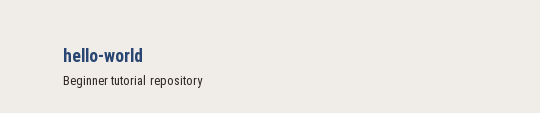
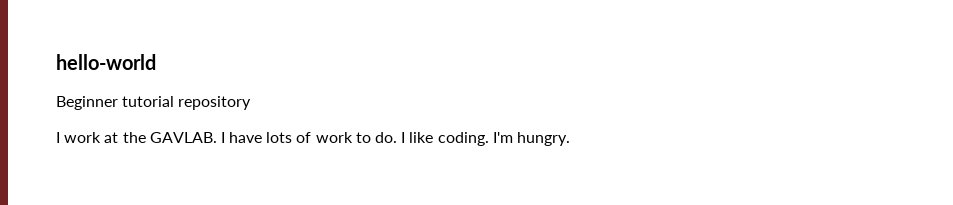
(203, 82) none -> [56,132,570,146] // I work at the GAVLAB. I have lots of work to do. I like coding. I'm hungry.

